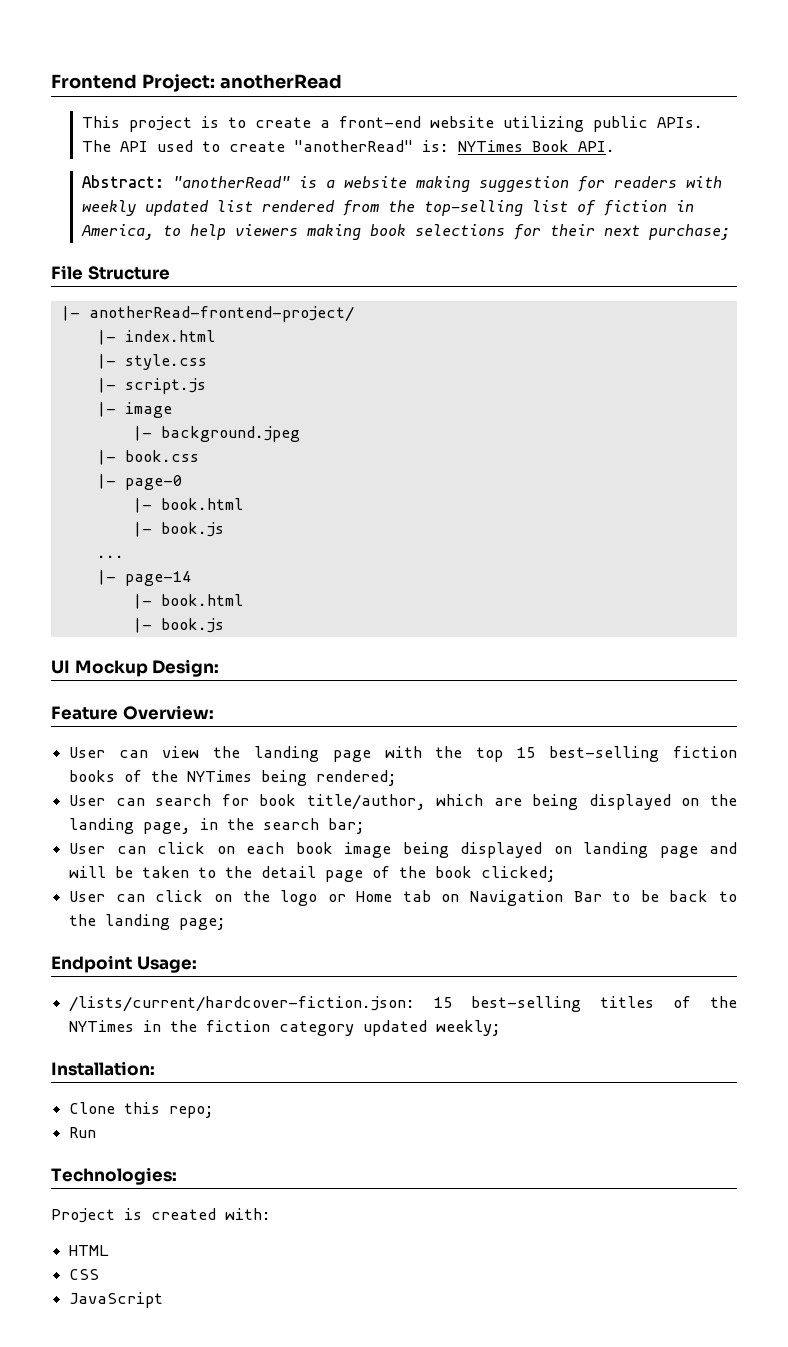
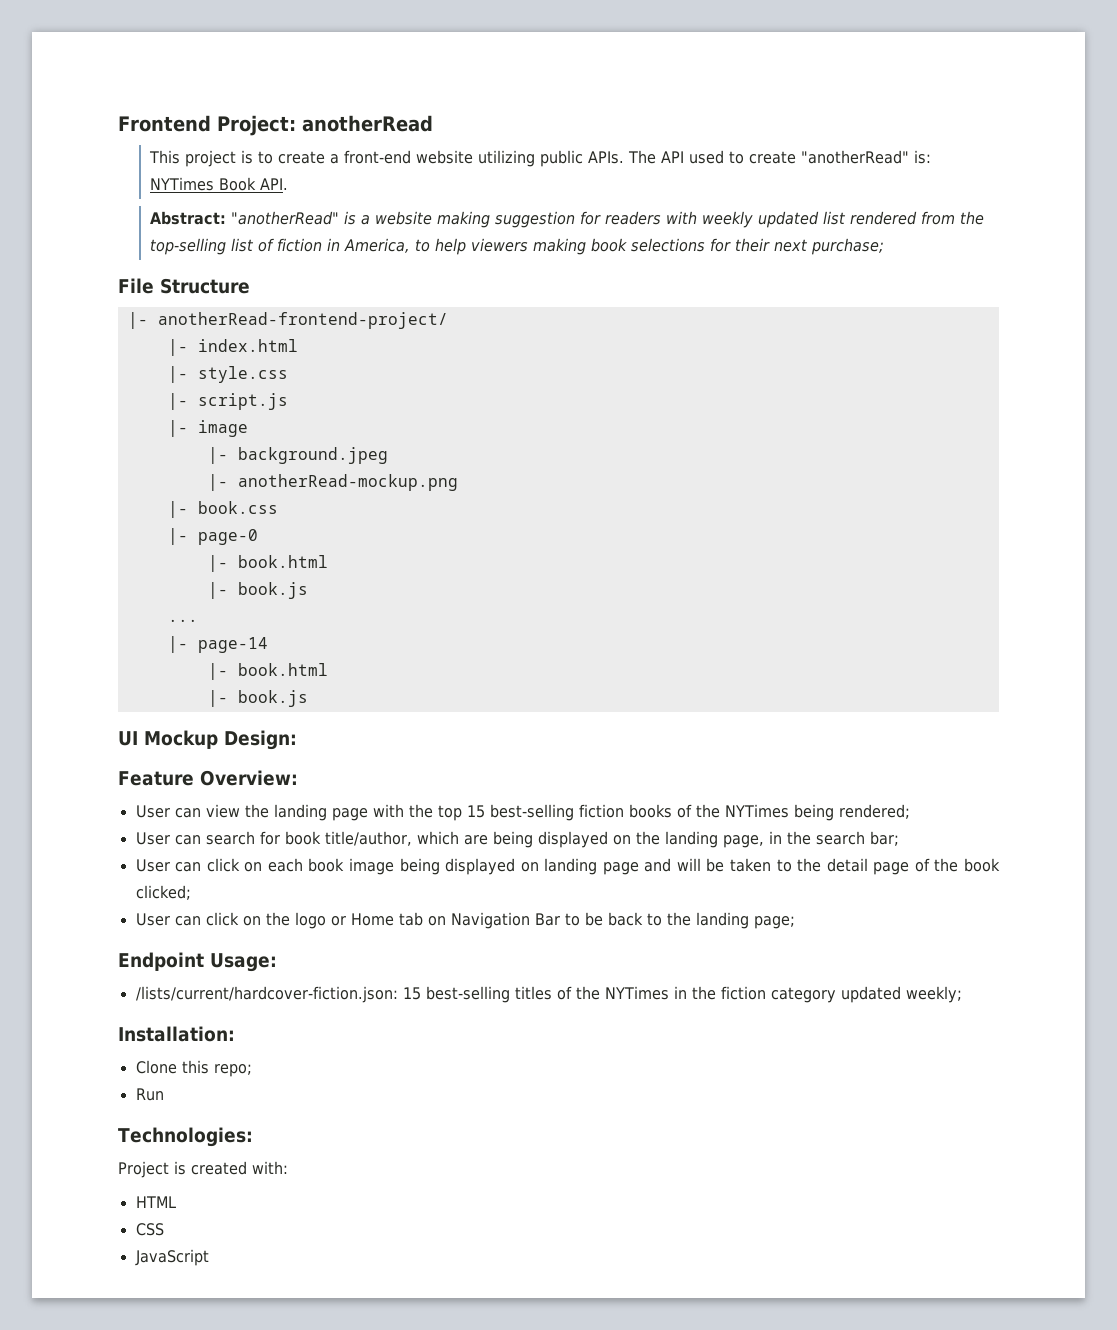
(300, 434) none -> [207,474,458,491] // |- anotherRead-mockup.png

